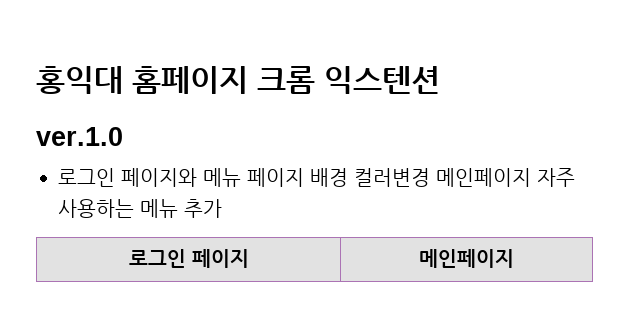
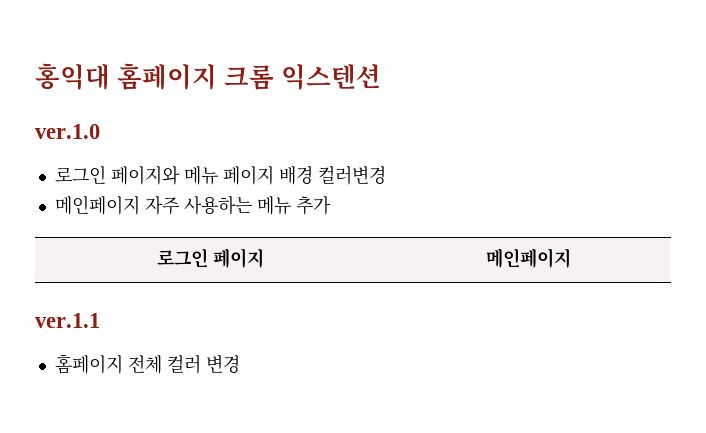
(430, 177) none -> (386, 175) //
(514, 258) none -> [35,313,100,328] [54,354,240,374] // ver.1.1 // 홈페이지 전체 컬러 변경

